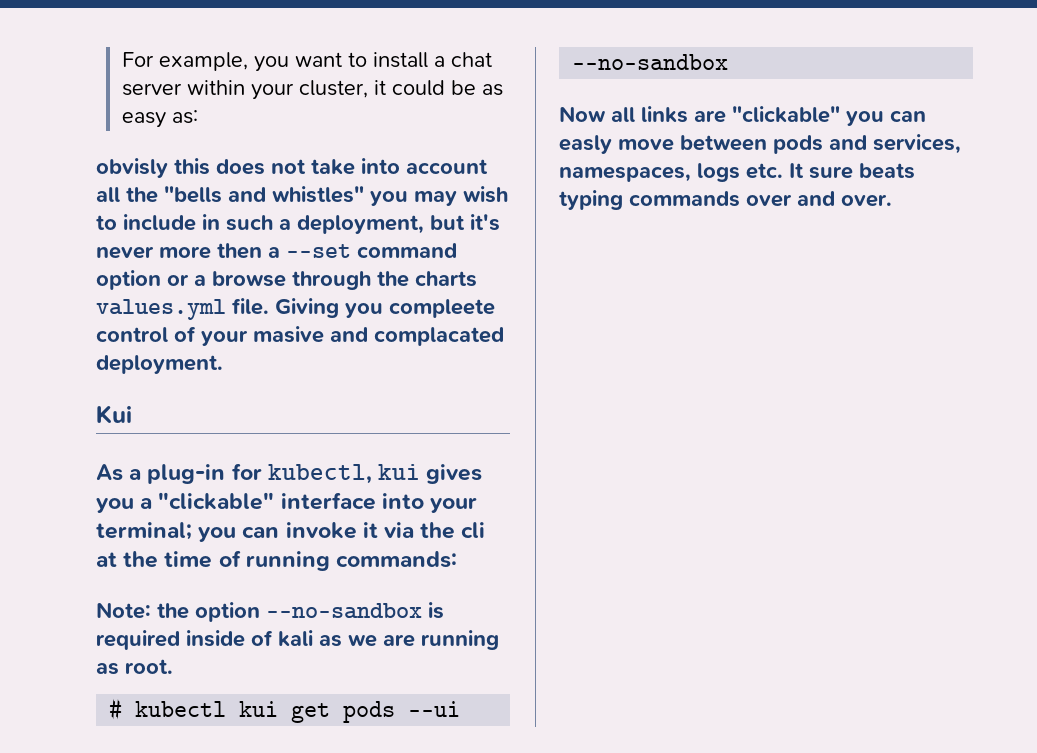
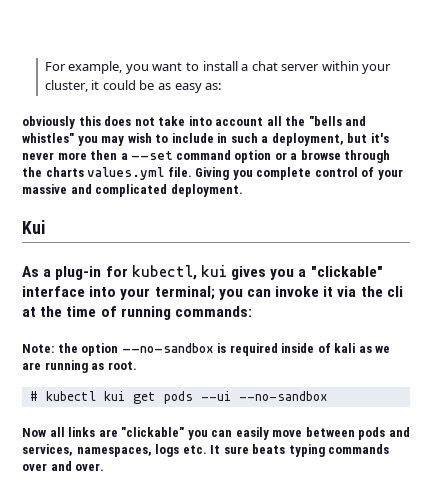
[96,158,168,178] obvisly -> [22,116,75,129] obviously
[389,299,495,318] compleete -> [256,167,312,180] complete
[253,326,504,346] masive and complacated -> [22,184,168,197] massive and complicated
[559,135,612,154] easly -> [235,427,269,440] easily

